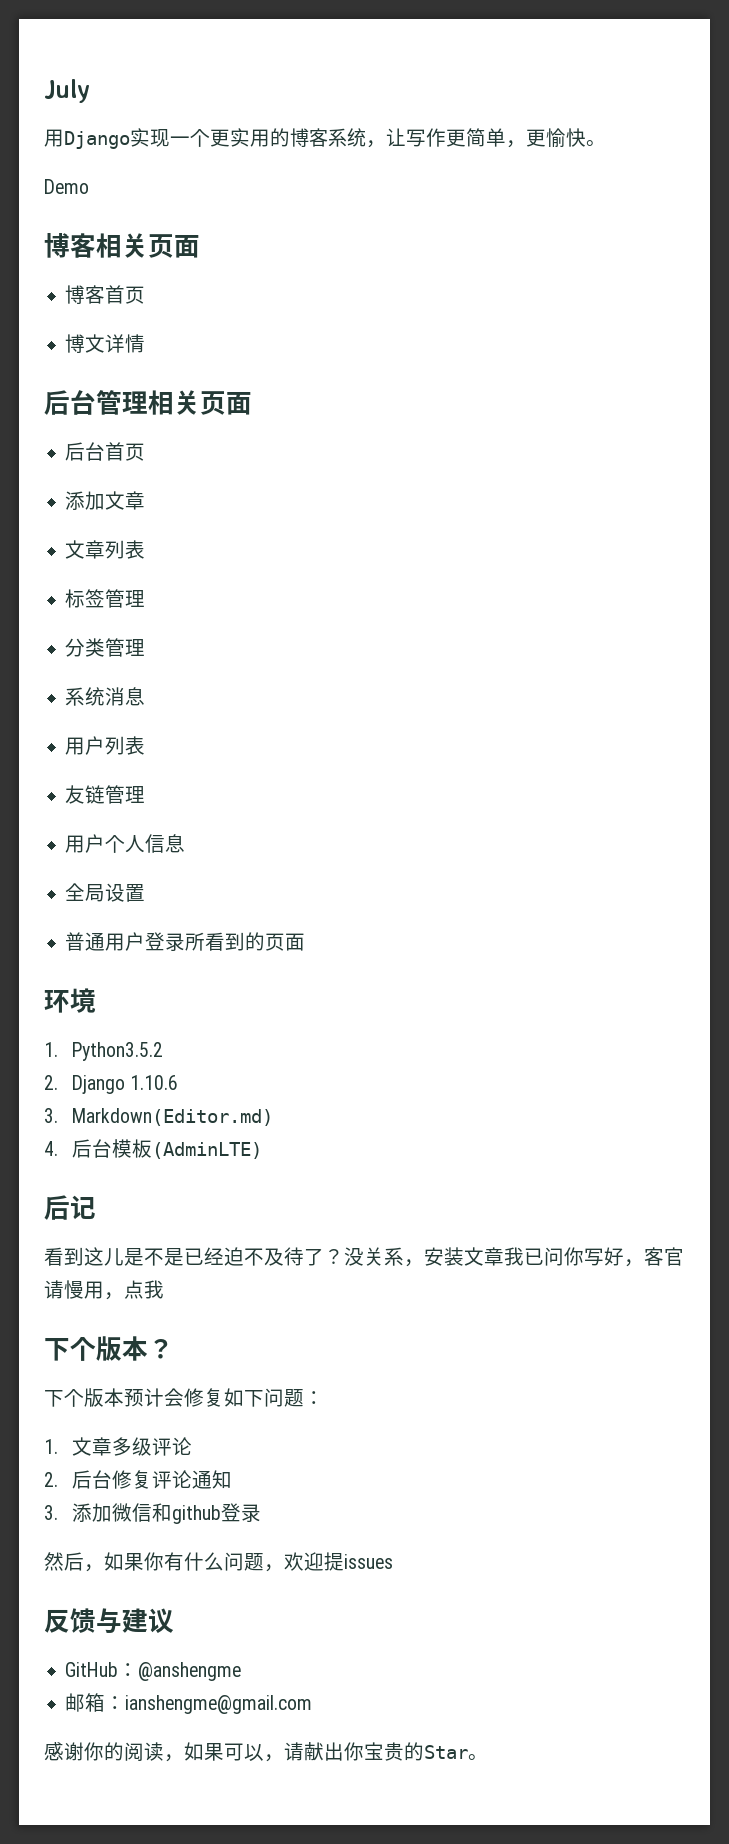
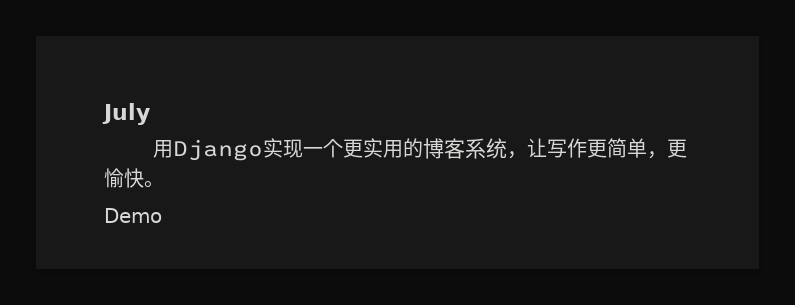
[44,233,200,258] [65,285,146,304] [65,334,146,353] [44,390,252,415] [65,442,146,461] [65,491,146,510] [65,540,146,559] [65,589,146,608] [65,638,146,657] [65,687,146,706] [65,736,146,755] [65,785,146,804] [65,834,186,853] [65,883,146,902] [65,932,306,951] [44,988,96,1013] [44,1042,163,1061] [44,1075,179,1094] [44,1108,273,1126] [44,1139,262,1159] [44,1195,96,1220] [44,1247,684,1267] [44,1280,164,1300] [44,1336,174,1361] [44,1388,324,1407] [44,1437,192,1456] [44,1470,232,1489] [44,1503,261,1524] [44,1552,393,1572] [44,1608,174,1634] [65,1662,242,1681] [65,1693,313,1714] [44,1742,488,1762] // 博客相关页面 // 博客首页 // 博文详情 // 后台管理相关页面 // 后台首页 // 添加文章 // 文章列表 // 标签管理 // 分类管理 // 系统消息 // 用户列表 // 友链管理 // 用户个人信息 // 全局设置 // 普通用户登录所看到的页面 // 环境 // 1. Python3.5.2 // 2. Django 1.10.6 // 3. Markdown(Editor.md) // 4.后台模板(AdminLTE) // 后记 // 看到这儿是不是已经迫不及待了？没关系，安装文章我已问你写好，客官请慢用，点我 // 下个版本？ // 下个版本预计会修复如下问题： // 1.文章多级评论 // 2.后台修复评论通知 // 3.添加微信和github登录 // 然后，如果你有什么问题，欢迎提issues // 反馈与建议 // GitHub：@anshengme // 邮箱：ianshengme@gmail.com // 感谢你的阅读，如果可以，请献出你宝贵的Star。 -> (162, 215) none

